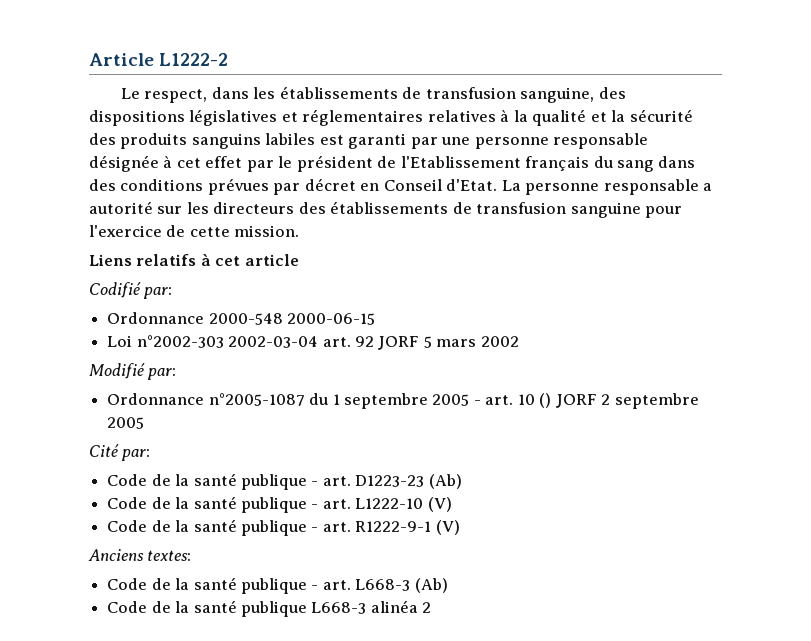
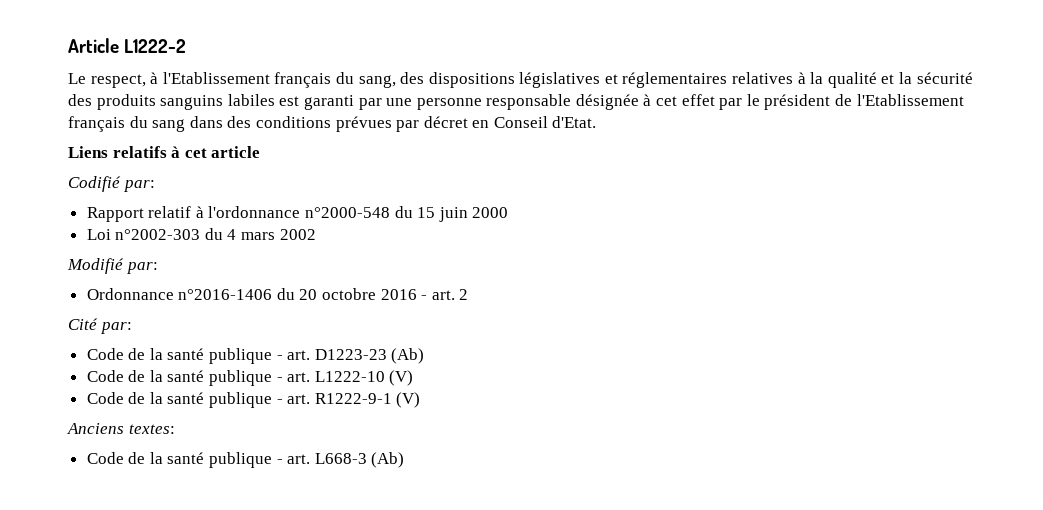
[211,86,595,103] dans les établissements de transfusion sanguine, -> [150,72,396,88] à l'Etablissement français du sang,
[501,179,713,195] [89,201,683,218] [89,225,300,237] La personne responsable a autorité sur les directeurs des établissements de transfusion sanguine pour l'exercice de cette mission. -> (597, 122) none
[107,312,376,325] [107,335,432,350] Ordonnance 2000-548 2000-06-15 // Loi n°2002-303 2002-03-04 art. 92 JORF 5 -> [86,206,509,222] [86,228,237,240] Rapport relatif à l'ordonnance n°2000-548 du 15 juin 2000 // Loi n°2002-303 du 4
[208,393,699,409] [107,417,145,429] n°2005-1087 du 1 septembre 2005 - art. 10 () JORF 2 septembre 2005 -> [178,288,469,300] n°2016-1406 du 20 octobre 2016 - art. 2
[107,600,432,617] // Code de la santé publique L668-3 alinéa 2 -> (405, 460) none

